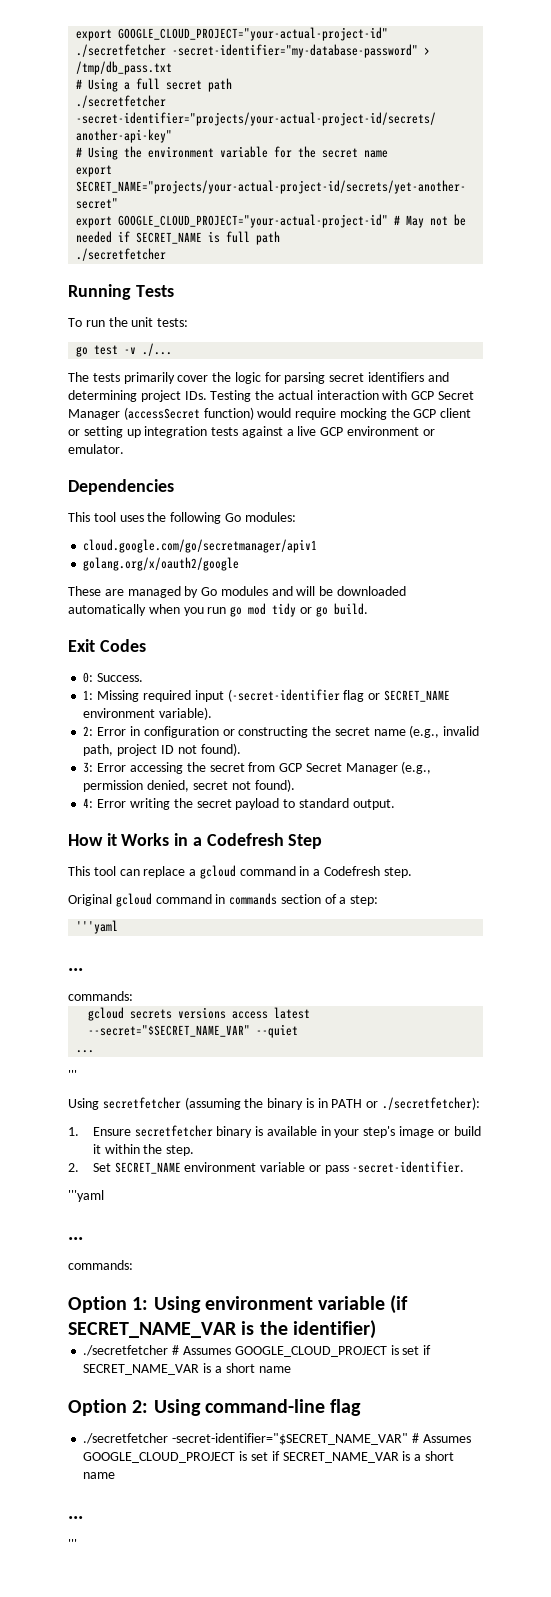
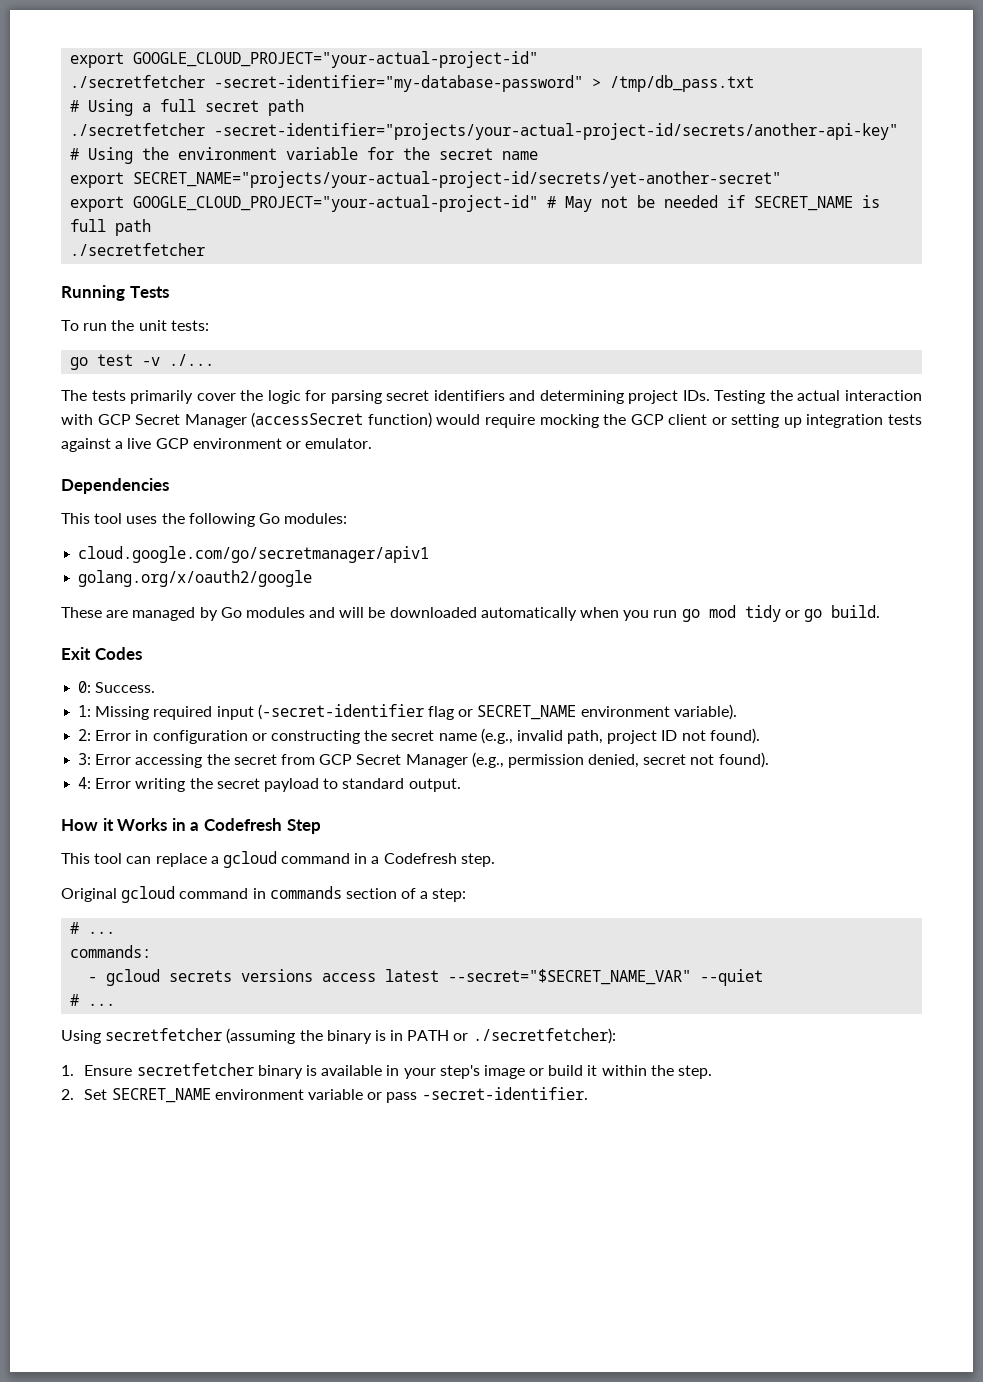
[76,920,119,934] [68,968,83,971] [68,991,133,1001] '''yaml // ... // commands: // -> [70,922,116,934] [70,945,152,958] [88,977,98,982] # ... // commands: // -
[76,1050,95,1053] [68,1070,77,1080] ... // ''' -> [70,994,116,1006] # ...
[68,1190,104,1202] [68,1237,83,1240] [68,1260,133,1270] [68,1295,409,1314] [68,1320,376,1339] [83,1345,432,1357] [83,1363,291,1375] [68,1399,362,1416] [83,1433,471,1445] [83,1451,454,1463] [83,1472,116,1479] [68,1516,83,1519] [68,1539,77,1549] // '''yaml // ... // commands: // Option 1: Using environment variable (if SECRET_NAME_VAR is the identifier) // ./secretfetcher # Assumes GOOGLE_CLOUD_PROJECT is set if SECRET_NAME_VAR is a short name // Option 2: Using command-line flag // ./secretfetcher -secret-identifier="$SECRET_NAME_VAR" # Assumes GOOGLE_CLOUD_PROJECT is set if SECRET_NAME_VAR is a short name // ... // ''' -> (588, 1093) none

